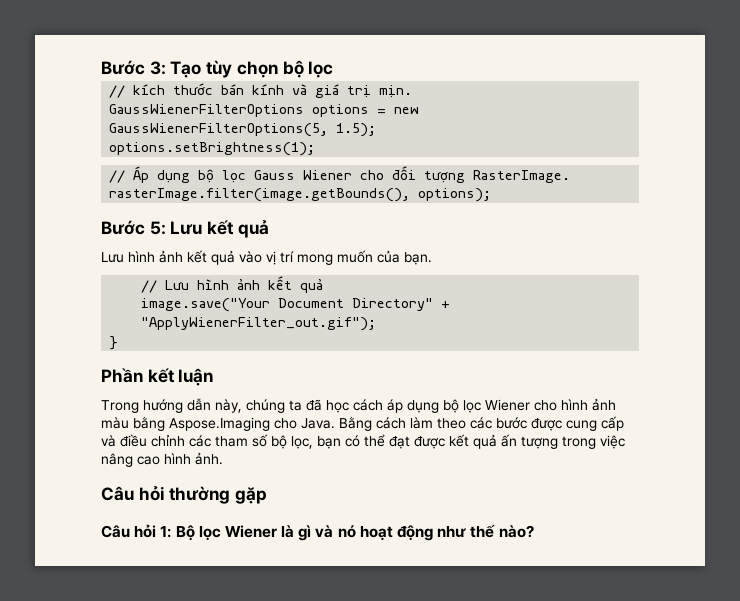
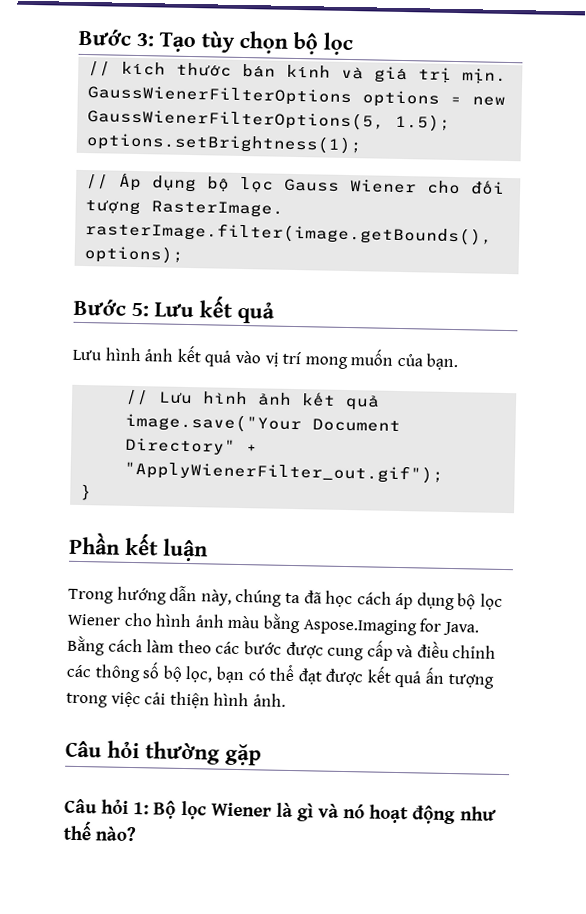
[274,418,297,429] cho -> [419,618,442,632] for
[215,436,248,447] tham -> [94,664,141,683] thông
[101,453,160,467] nâng cao -> [144,691,210,709] cải thiện

